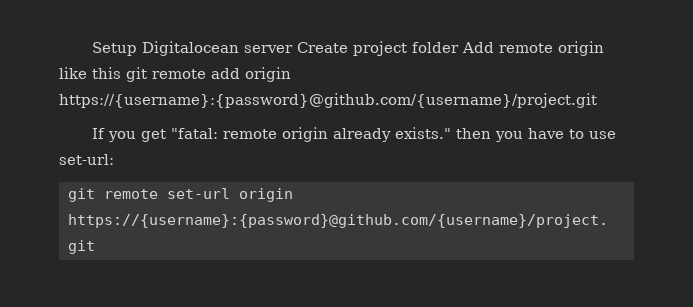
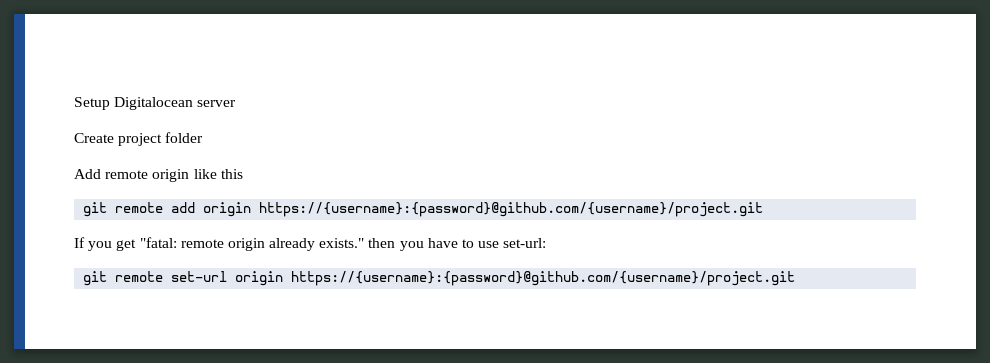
(293, 49) none -> (237, 103) //
(459, 47) none -> (204, 137) //
(121, 73) none -> (243, 174) //

